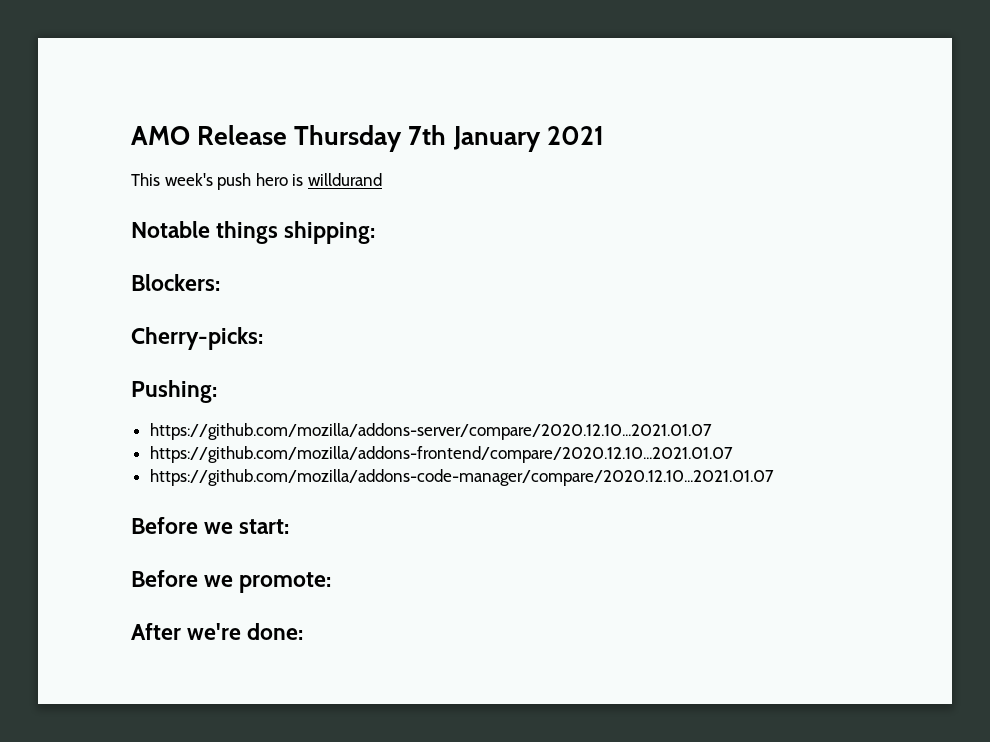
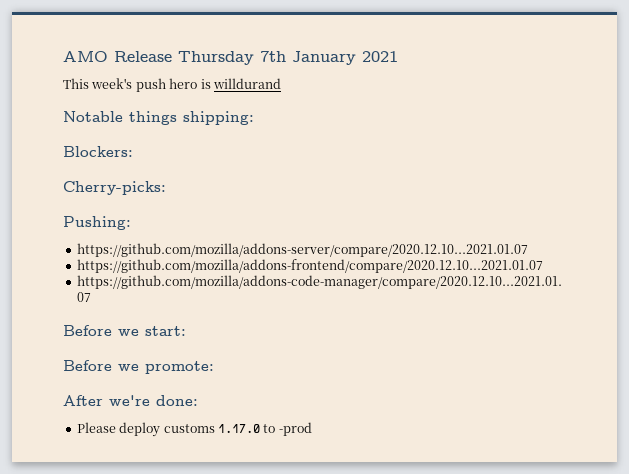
(304, 631) none -> [76,422,312,437] // Please deploy customs 1.17.0 to -prod

